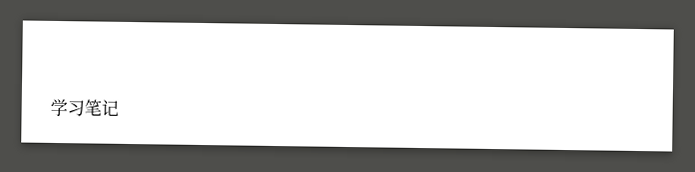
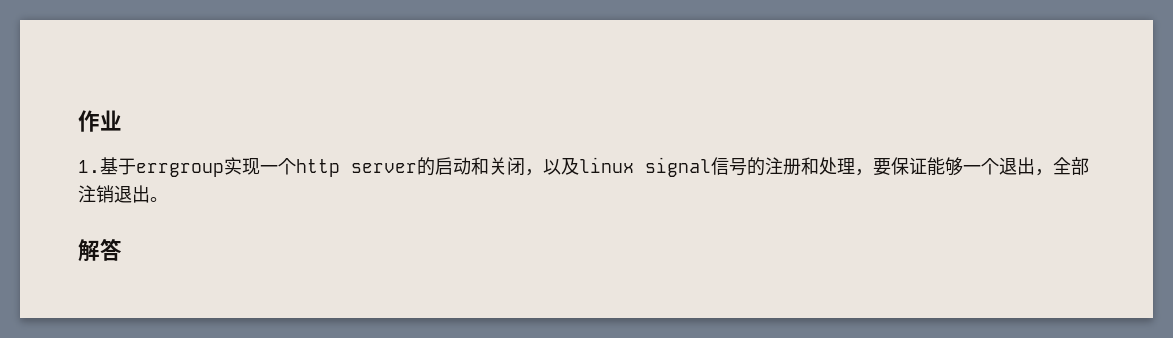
[50,98,119,117] 学习笔记 -> [78,110,122,132] [78,157,1089,177] [78,185,168,203] [78,238,122,262] 作业 // 1.基于errgroup实现一个http server的启动和关闭，以及linux signal信号的注册和处理，要保证能够一个退出，全部注销退出。 // 解答

